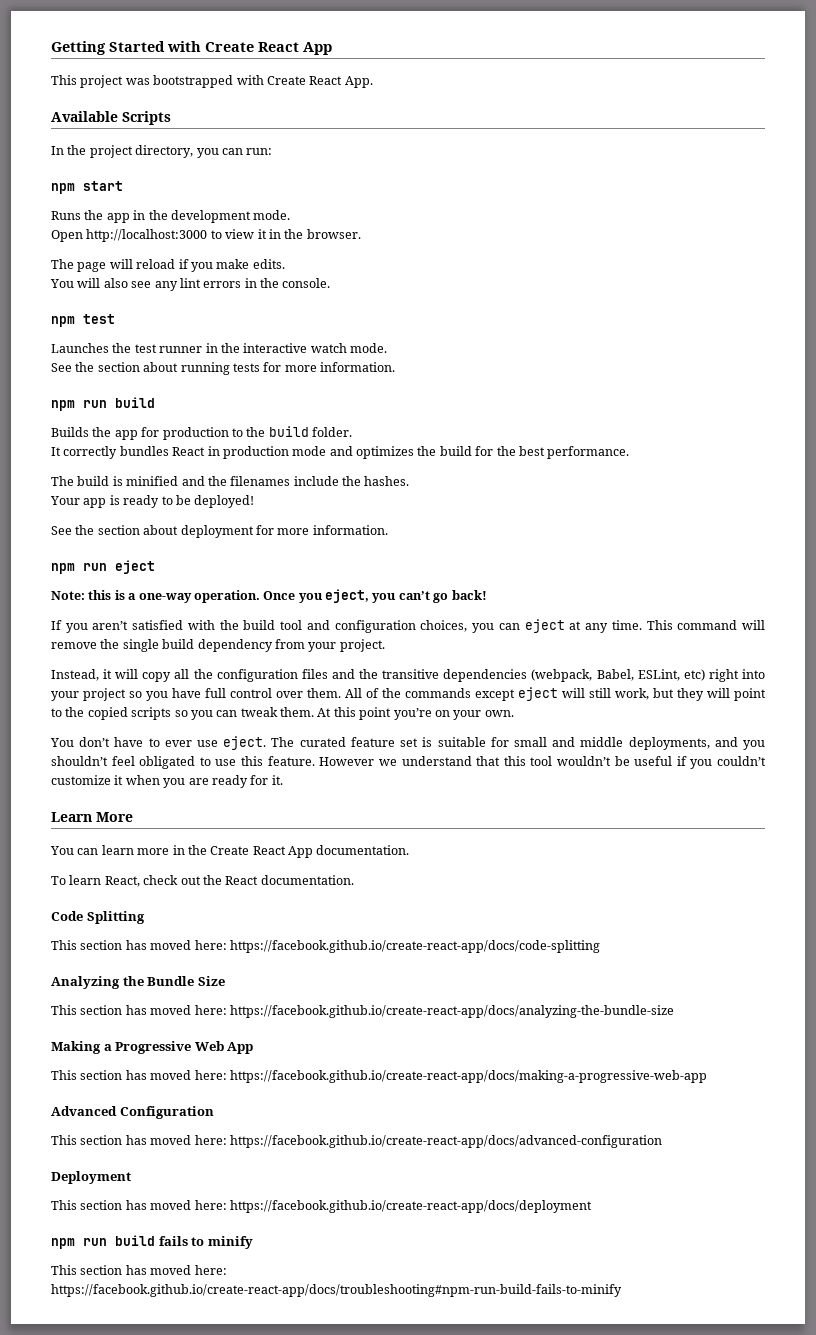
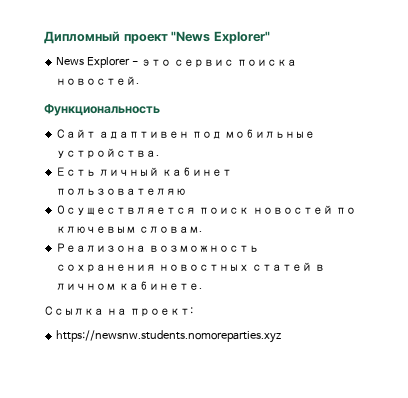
[51,41,332,55] [51,75,373,88] [51,111,171,125] [51,145,273,158] [51,181,123,194] [51,210,291,223] [51,229,361,242] [51,259,285,272] [50,278,331,291] [51,314,115,327] [51,343,387,353] [51,362,395,375] [51,397,155,411] [51,426,352,440] [51,446,630,459] [51,476,410,486] [50,495,255,508] [51,525,388,538] [51,560,155,574] [51,589,487,603] [51,619,765,633] [51,639,385,652] [51,669,766,682] [51,687,766,701] [51,707,514,720] [50,736,766,750] [51,756,766,769] [51,775,283,788] [51,812,133,822] [50,845,410,858] [51,875,354,887] [51,911,145,924] [51,940,600,953] [51,976,225,989] [51,1005,674,1018] [51,1041,254,1054] [51,1070,707,1083] [51,1106,214,1119] [51,1135,662,1148] [51,1171,131,1184] [51,1200,592,1213] [51,1235,253,1249] [51,1265,227,1275] [51,1284,622,1297] Getting Started with Create React App // This project was bootstrapped with Create React App. // Available Scripts // In the project directory, you can run: // npm start // Runs the app in the development mode. // Open http://localhost:3000 to view it in the browser. // The page will reload if you make edits. // You will also see any lint errors in the console. // npm test // Launches the test runner in the interactive watch mode. // See the section about running tests for more information. // npm run build // Builds the app for production to the build folder. // It correctly bundles React in production mode and optimizes the build for the best performance. // The build is minified and the filenames include the hashes. // Your app is ready to be deployed! // See the section about deployment for more information. // npm run eject // Note: this is a one-way operation. Once you eject, you can’t go back! // If you aren’t satisfied with the build tool and configuration choices, you can eject at any time. This command will remove the single build dependency from your project. // Instead, it will copy all the configuration files and the transitive dependencies (webpack, Babel, ESLint, etc) right into your project so you have full control over them. All of the commands except eject will still work, but they will point to the copied scripts so you can tweak them. At this point you’re on your own. // You don’t have to ever use eject. The curated feature set is suitable for small and middle deployments, and you shouldn’t feel obligated to use this feature. However we understand that this tool wouldn’t be useful if you couldn’t customize it when you are ready for it. // Learn More // You can learn more in the Create React App documentation. // To learn React, check out the React documentation. // Code Splitting // This section has moved here: https://facebook.github.io/create-react-app/docs/code-splitting // Analyzing the Bundle Size // This section has moved here: https://facebook.github.io/create-react-app/docs/analyzing-the-bundle-size // Making a Progressive Web App // This section has moved here: https://facebook.github.io/create-react-app/docs/making-a-progressive-web-app // Advanced Configuration // This section has moved here: https://facebook.github.io/create-react-app/docs/advanced-configuration // Deployment // This section has moved here: https://facebook.github.io/create-react-app/docs/deployment // npm run build fails to minify // This section has moved here: https://facebook.github.io/create-react-app/docs/troubleshooting#npm-run-build-fails-to-minify -> [44,31,270,44] [56,57,297,68] [56,76,140,85] [44,104,160,116] [56,129,316,139] [56,148,160,159] [56,167,233,176] [56,188,187,195] [56,205,357,215] [56,226,203,233] [56,243,260,252] [56,262,326,273] [56,281,203,290] [44,306,193,317] [56,330,282,343] Дипломный проект "News Explorer" // News Explorer - это сервис поиска новостей. // Функциональность // Сайт адаптивен под мобильные устройства. // Есть личный кабинет пользователяю // Осуществляется поиск новостей по ключевым словам. // Реализона возможность сохранения новостных статей в личном кабинете. // Ссылка на проект: // https://newsnw.students.nomoreparties.xyz

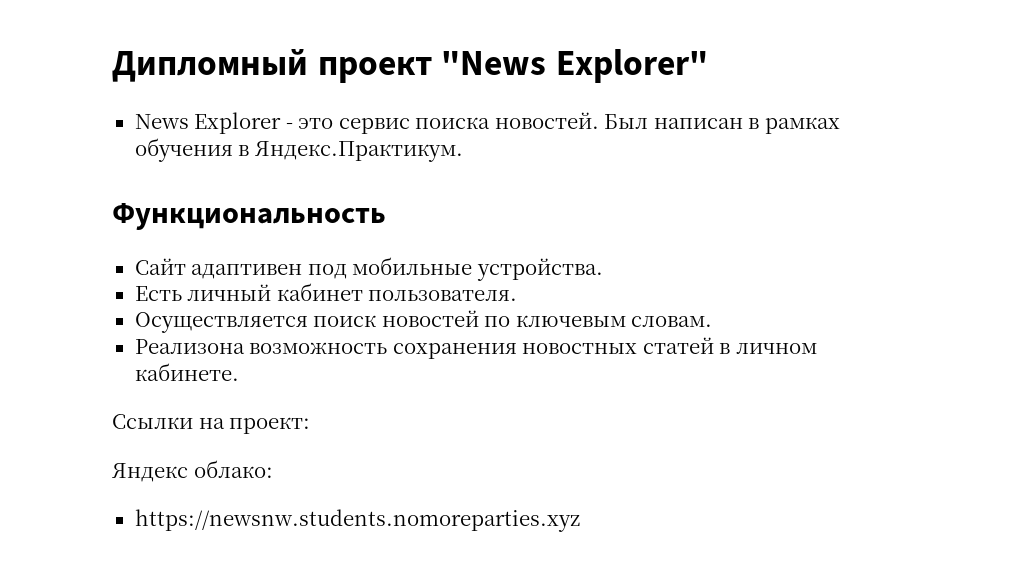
(140, 80) none -> [604,114,840,134] [134,138,463,162] Был написан в рамках обучения в Яндекс.Практикум.
[56,188,187,195] пользователяю -> [368,290,518,301] пользователя.
[44,306,104,315] Ссылка -> [112,414,193,429] Ссылки
(193, 312) none -> [112,460,273,482] // Яндекс облако:

